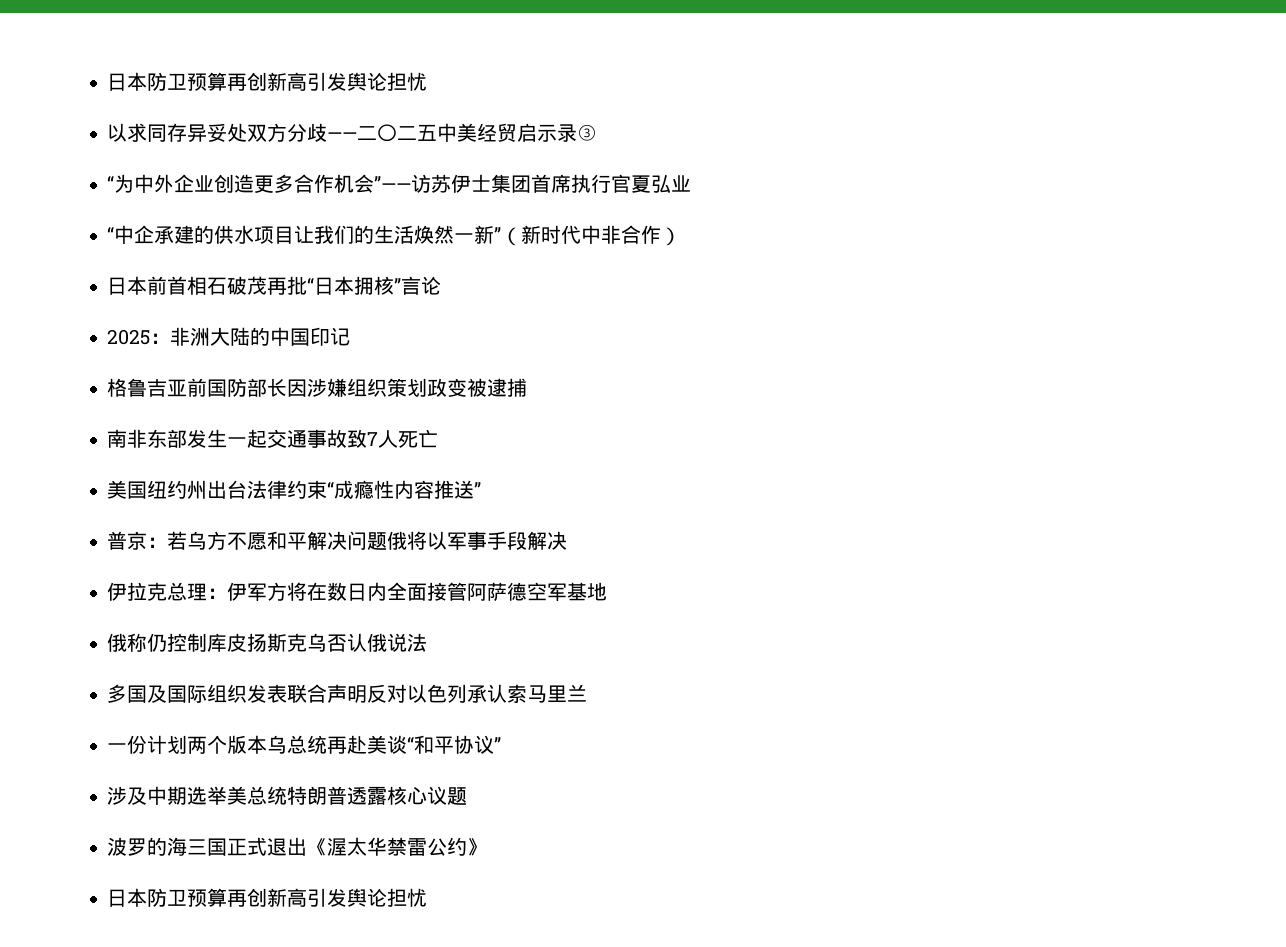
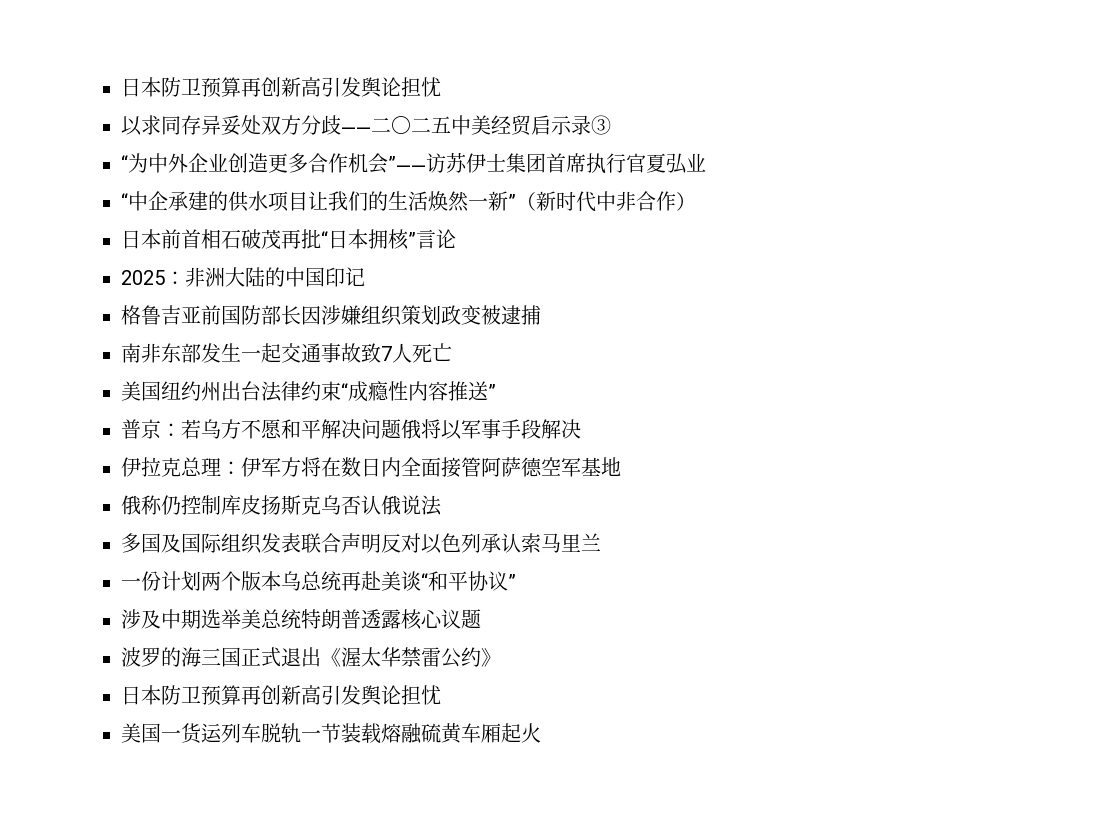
(428, 897) none -> [121,723,541,744] // 美国一货运列车脱轨一节装载熔融硫黄车厢起火

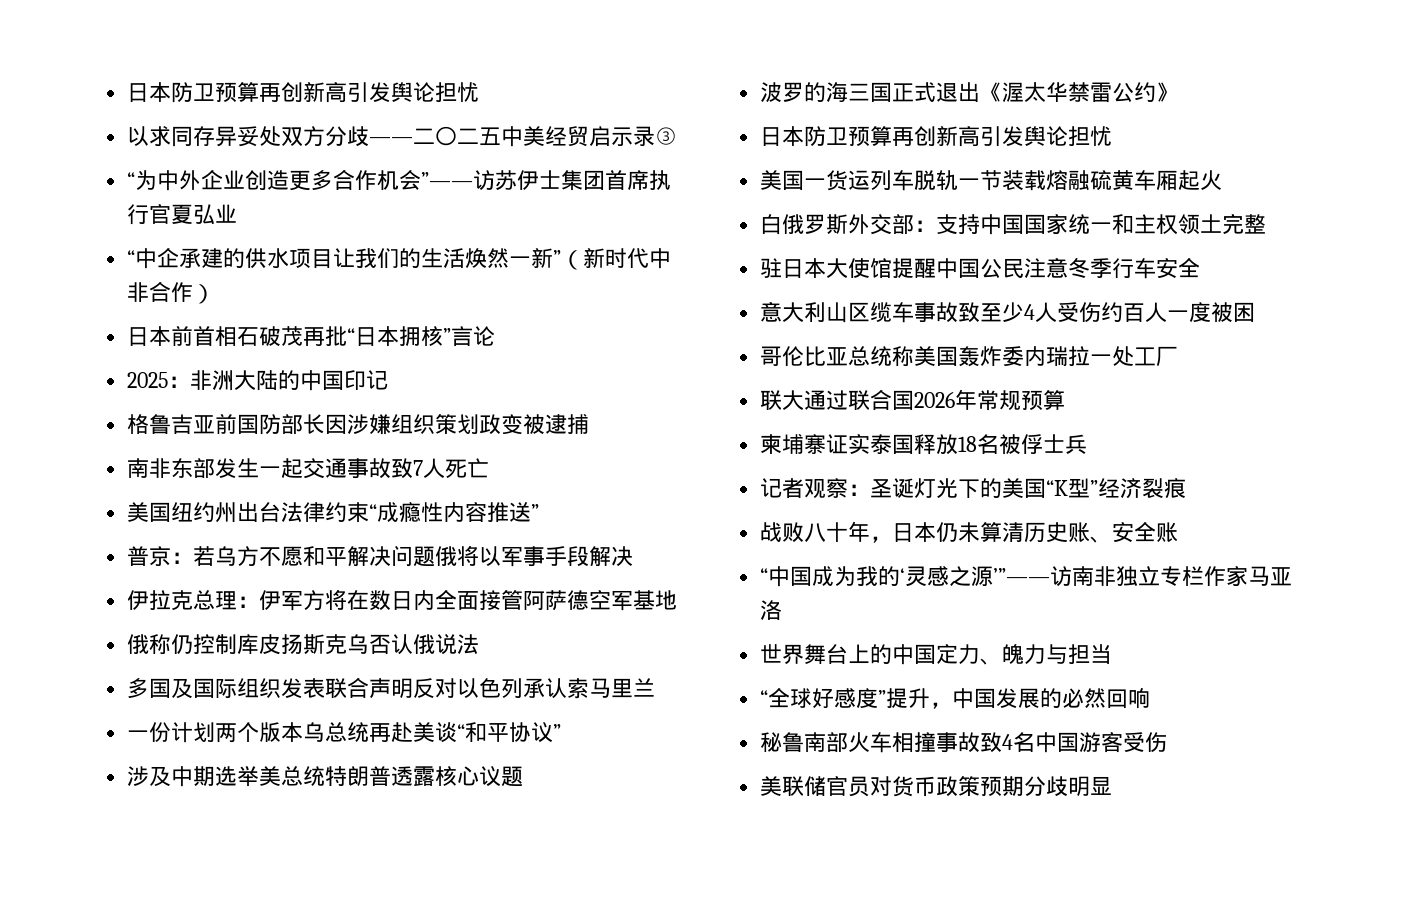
(541, 733) none -> [760,213,1267,235] [760,257,1201,279] [760,301,1256,323] [760,346,1179,367] [760,389,1066,411] [760,433,1088,455] [760,477,1187,499] [760,521,1179,543] [760,566,1293,587] [760,600,783,620] [760,644,1113,665] [760,687,1151,709] [760,732,1168,753] [760,776,1113,797] // 白俄罗斯外交部：支持中国国家统一和主权领土完整 // 驻日本大使馆提醒中国公民注意冬季行车安全 // 意大利山区缆车事故致至少4人受伤约百人一度被困 // 哥伦比亚总统称美国轰炸委内瑞拉一处工厂 // 联大通过联合国2026年常规预算 // 柬埔寨证实泰国释放18名被俘士兵 // 记者观察：圣诞灯光下的美国“K型”经济裂痕 // 战败八十年，日本仍未算清历史账、安全账 // “中国成为我的‘灵感之源’”——访南非独立专栏作家马亚洛 // 世界舞台上的中国定力、魄力与担当 // “全球好感度”提升，中国发展的必然回响 // 秘鲁南部火车相撞事故致4名中国游客受伤 // 美联储官员对货币政策预期分歧明显

